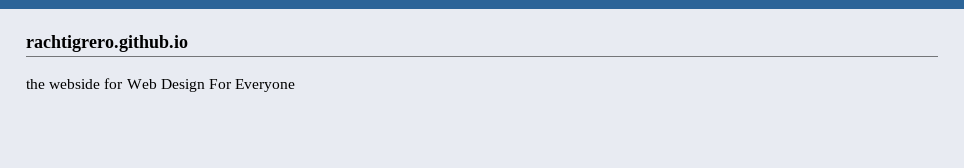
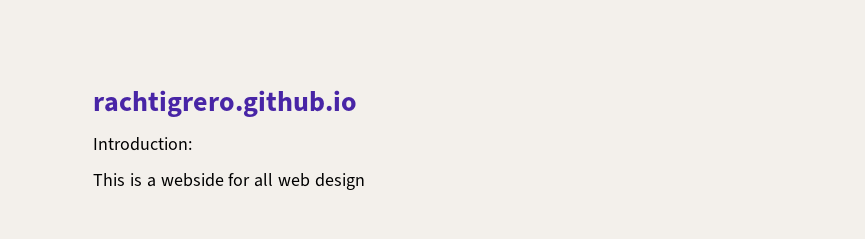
[26,78,296,92] the webside for Web Design For Everyone -> [93,137,192,151] [93,173,366,190] Introduction: // This is a webside for all web design

